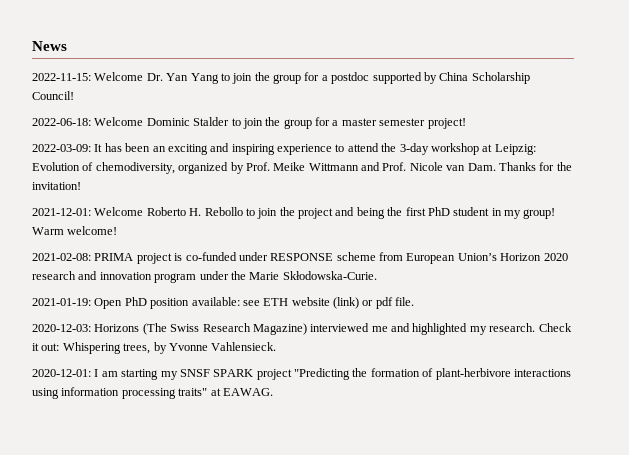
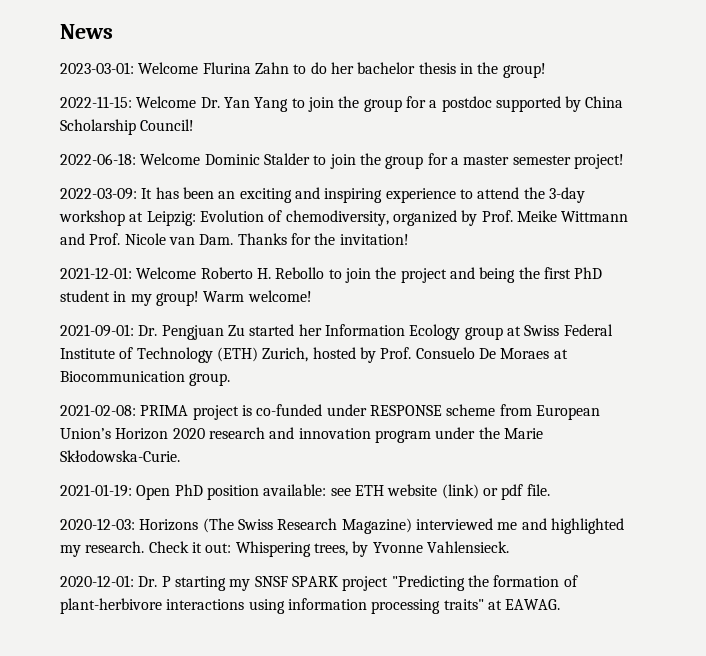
(67, 46) none -> [60,62,546,78] // 2023-03-01: Welcome Flurina Zahn to do her bachelor thesis in the group!
(118, 230) none -> [60,324,613,340] [60,347,568,363] [60,371,231,386] // 2021-09-01: Dr. Pengjuan Zu started her Information Ecology group at Swiss Federal Institute of Technology (ETH) Zurich, hosted by Prof. Consuelo De Moraes at Biocommunication group.
[94,369,118,377] I am -> [138,576,171,587] Dr. P

